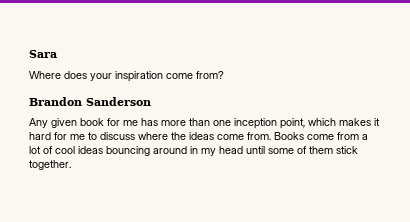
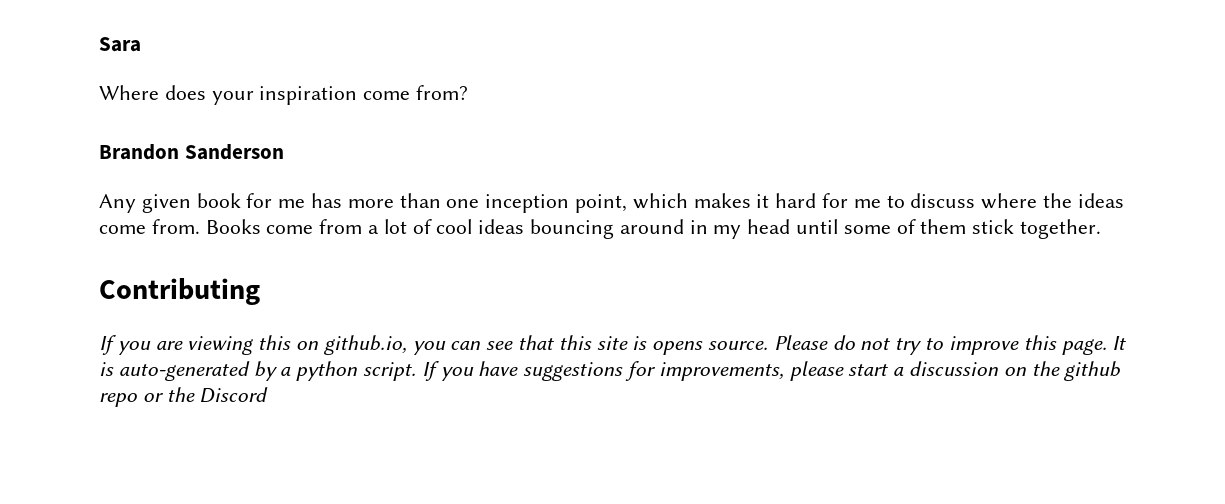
(71, 165) none -> [99,278,260,305] [99,335,1127,355] [99,361,1121,381] [99,387,269,407] // Contributing // If you are viewing this on github.io, you can see that this site is opens source. Please do not try to improve this page. It is auto-generated by a python script. If you have suggestions for improvements, please start a discussion on the github repo or the Discord

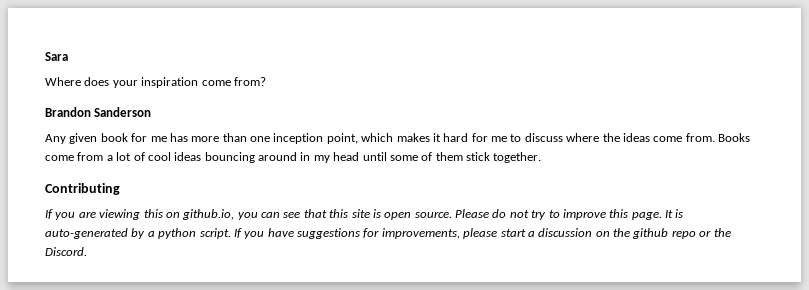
[652,341,704,355] opens -> [384,212,412,220] open
[199,387,269,403] Discord -> [45,247,87,256] Discord.

